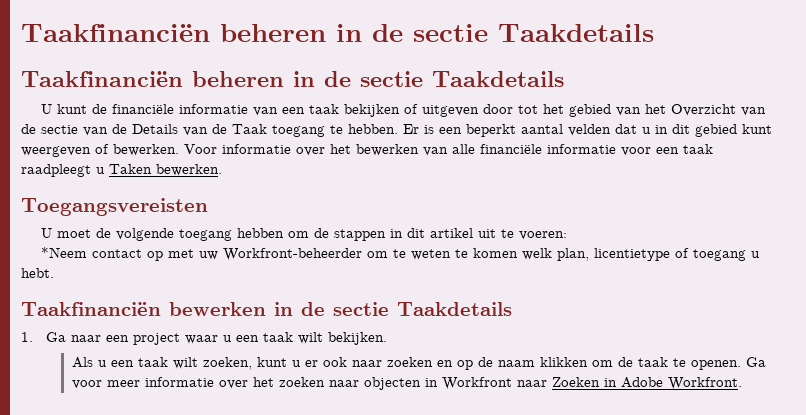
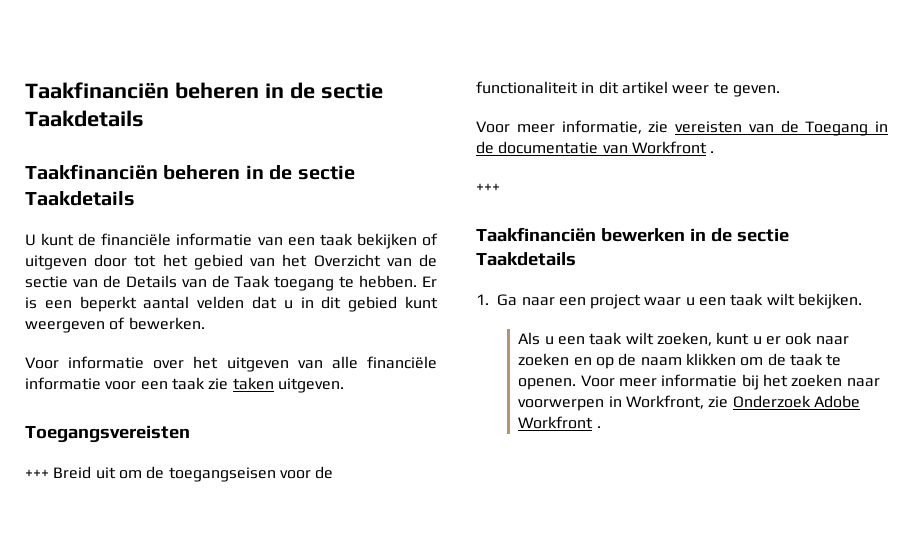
(179, 150) none -> (205, 323) //
[356,144,419,156] bewerken -> [226,357,289,372] uitgeven
[21,164,222,177] [21,198,208,216] [41,228,568,241] [41,247,761,261] [21,268,54,278] raadpleegt u Taken bewerken. // Toegangsvereisten // U moet de volgende toegang hebben om de stappen in dit artikel uit te voeren: // *Neem contact op met uw Workfront-beheerder om te weten te komen welk plan, licentietype of toegang u hebt. -> [208,377,344,393] [25,425,190,443] [25,466,334,482] [476,81,780,97] [476,120,888,136] [476,141,715,154] [476,183,500,192] zie taken uitgeven. // Toegangsvereisten // +++ Breid uit om de toegangseisen voor de functionaliteit in dit artikel weer te geven. // Voor meer informatie, zie vereisten van de Toegang in de documentatie van Workfront . // +++
[745,357,766,367] [71,380,102,389] Ga voor -> [580,375,615,387] Voor
[218,380,248,389] over -> [741,374,759,390] bij
[363,377,742,390] objecten in Workfront naar Zoeken in Adobe Workfront. -> [518,395,860,411] [518,416,601,429] voorwerpen in Workfront, zie Onderzoek Adobe Workfront .

